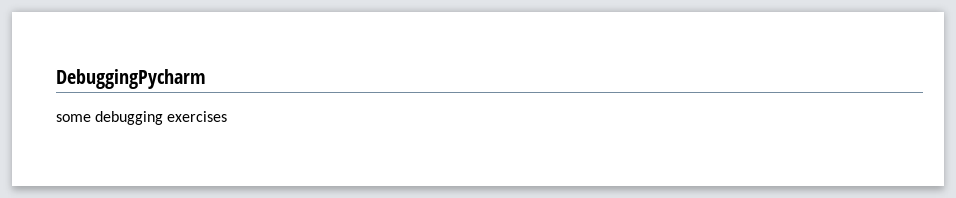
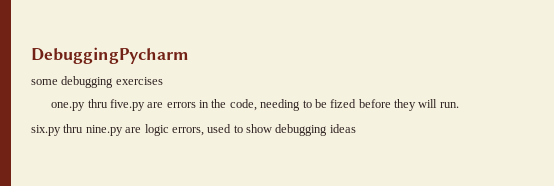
(228, 116) none -> [51,99,459,111] [31,124,356,136] // one.py thru five.py are errors in the code, needing to be fized before they will run. // six.py thru nine.py are logic errors, used to show debugging ideas

